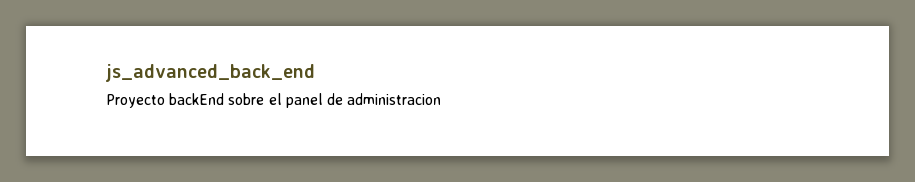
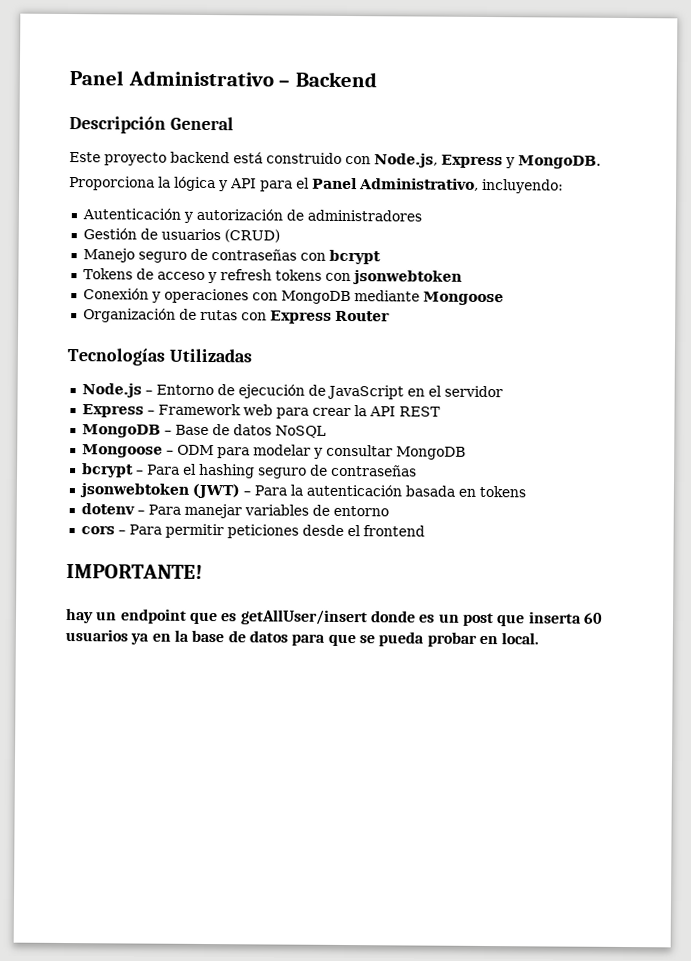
[106,64,315,82] [106,93,442,108] js_advanced_back_end // Proyecto backEnd sobre el panel de administracion -> [69,70,377,88] [69,116,234,134] [69,151,601,169] [69,176,564,194] [81,208,422,223] [82,228,280,243] [82,248,381,265] [82,268,462,285] [82,288,504,306] [82,308,390,324] [67,348,252,366] [81,383,503,400] [81,403,441,419] [81,424,326,438] [81,444,466,460] [81,463,417,479] [78,483,526,499] [80,503,389,519] [80,523,425,539] [66,564,203,579] [65,608,603,627] [65,629,540,647] Panel Administrativo – Backend // Descripción General // Este proyecto backend está construido con Node.js, Express y MongoDB. // Proporciona la lógica y API para el Panel Administrativo, incluyendo: // Autenticación y autorización de administradores // Gestión de usuarios (CRUD) // Manejo seguro de contraseñas con bcrypt // Tokens de acceso y refresh tokens con jsonwebtoken // Conexión y operaciones con MongoDB mediante Mongoose // Organización de rutas con Express Router // Tecnologías Utilizadas // Node.js – Entorno de ejecución de JavaScript en el servidor // Express – Framework web para crear la API REST // MongoDB – Base de datos NoSQL // Mongoose – ODM para modelar y consultar MongoDB // bcrypt – Para el hashing seguro de contraseñas // jsonwebtoken (JWT) – Para la autenticación basada en tokens // dotenv – Para manejar variables de entorno // cors – Para permitir peticiones desde el frontend // IMPORTANTE! // hay un endpoint que es getAllUser/insert donde es un post que inserta 60 usuarios ya en la base de datos para que se pueda probar en local.

